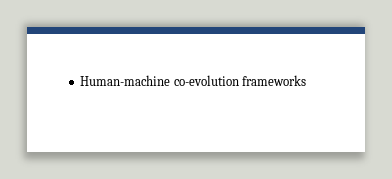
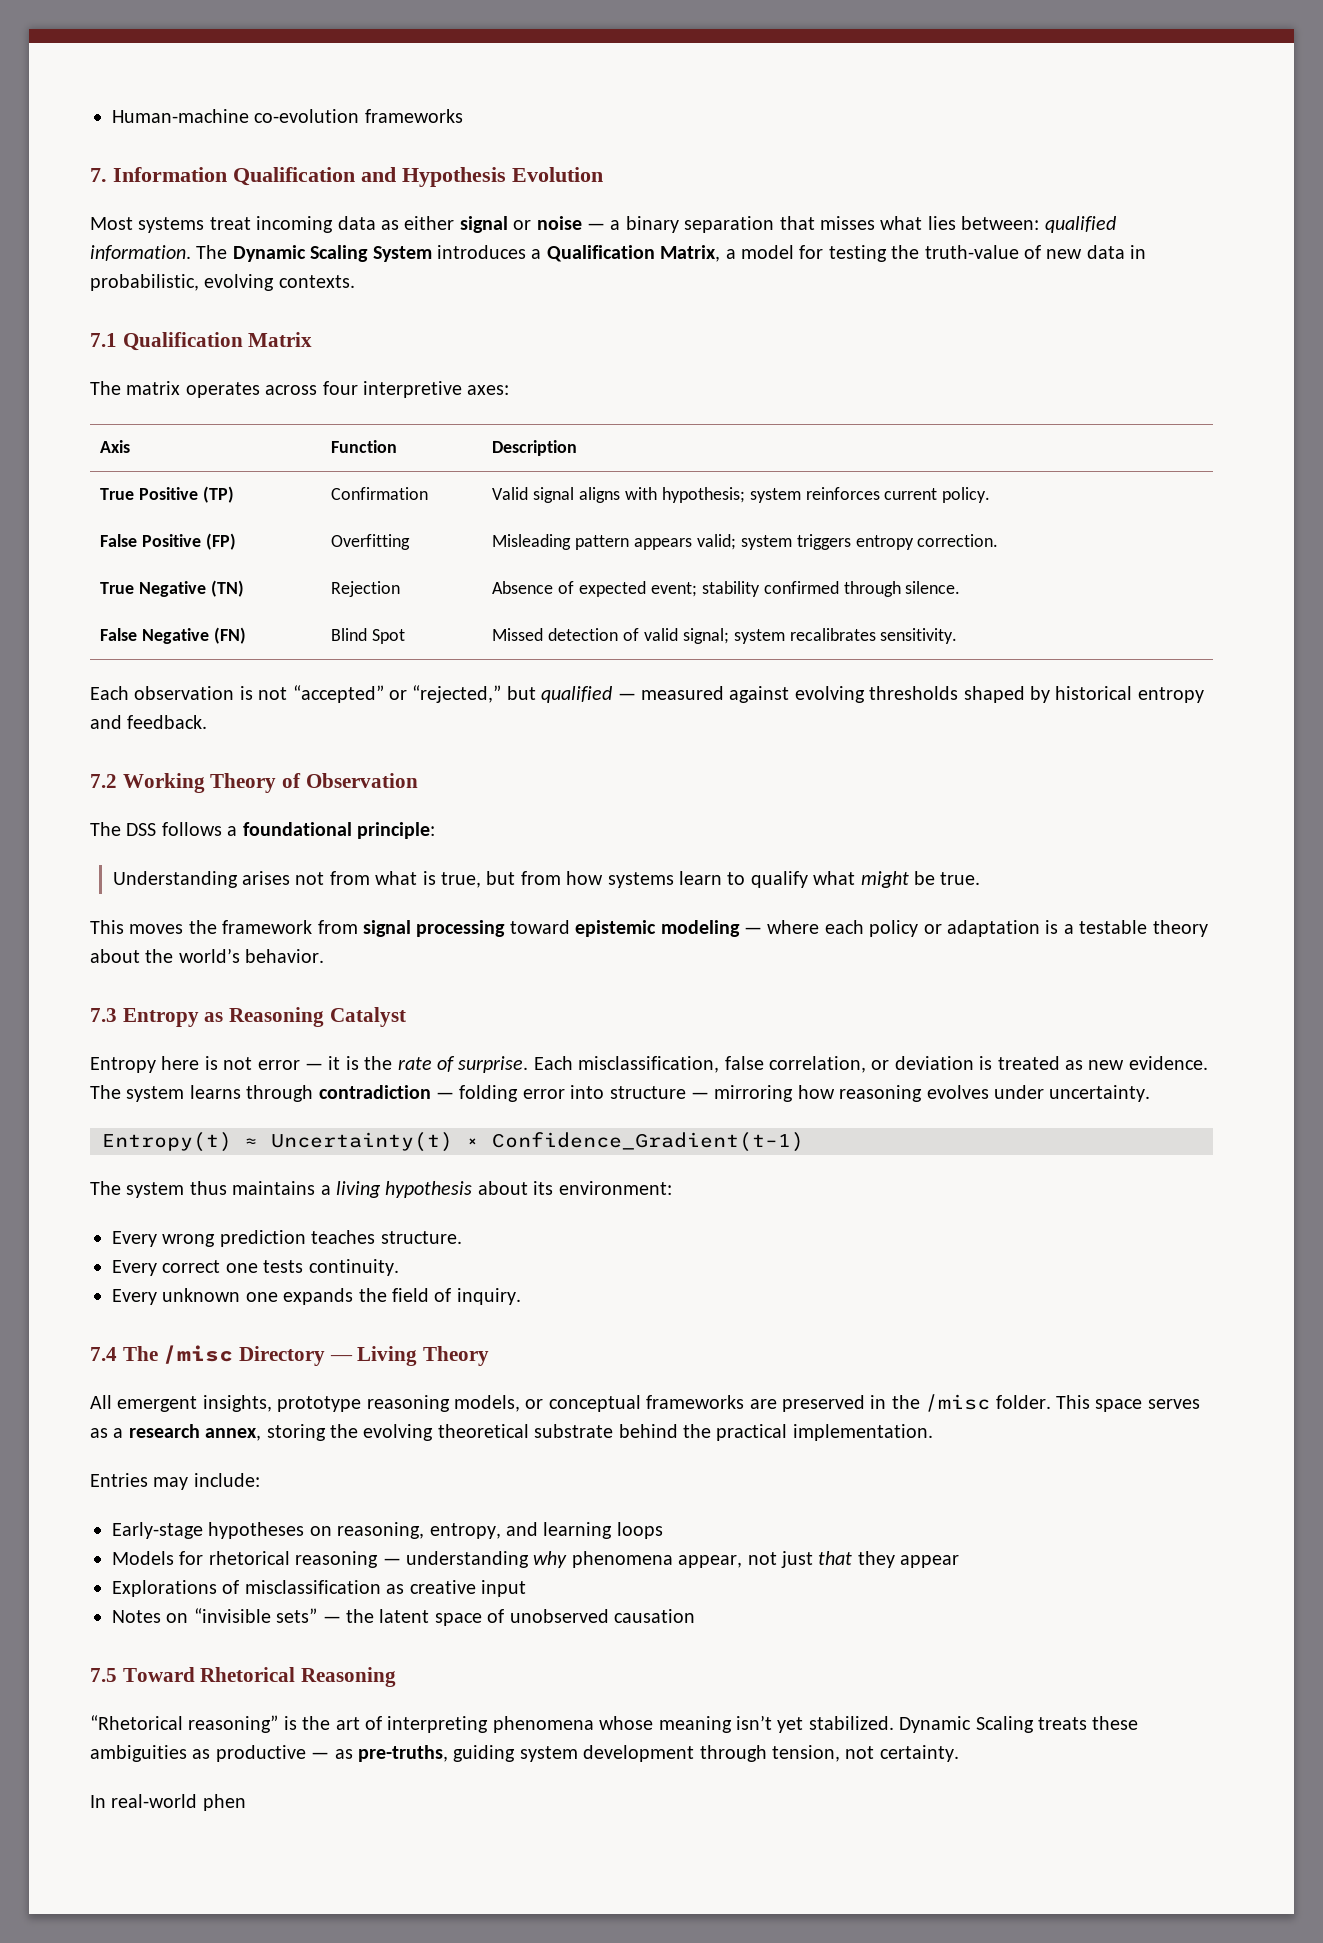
(307, 80) none -> [90,167,603,187] [90,216,1116,233] [90,245,1147,262] [90,274,355,291] [90,332,313,351] [90,381,510,398] [100,440,131,453] [331,440,398,453] [492,440,578,456] [100,486,235,503] [331,487,429,500] [492,487,991,503] [100,533,237,550] [331,534,411,550] [492,534,999,550] [100,580,245,597] [331,581,401,597] [492,581,961,597] [100,627,247,644] [331,628,406,644] [492,628,958,644] [90,685,1204,703] [90,715,208,729] [90,773,418,793] [90,822,435,839] [112,871,981,888] [90,920,1208,937] [90,948,325,963] [90,1007,406,1027] [90,1056,1208,1073] [90,1085,1151,1102] [102,1132,804,1152] [90,1181,672,1198] [112,1230,462,1247] [112,1259,399,1276] [112,1288,521,1305] [90,1345,490,1366] [90,1394,1200,1412] [90,1424,933,1441] [90,1473,260,1490] [112,1522,663,1539] [112,1551,960,1568] [112,1580,526,1597] [112,1608,695,1626] [90,1667,397,1687] [90,1715,1139,1733] [90,1745,959,1762] [90,1794,246,1811] // 7. Information Qualification and Hypothesis Evolution // Most systems treat incoming data as either signal or noise — a binary separation that misses what lies between: qualified information. The Dynamic Scaling System introduces a Qualification Matrix, a model for testing the truth-value of new data in probabilistic, evolving contexts. // 7.1 Qualification Matrix // The matrix operates across four interpretive axes: // Axis | Function | Description // True Positive (TP) | Confirmation | Valid signal aligns with hypothesis; system reinforces current policy. // False Positive (FP) | Overfitting | Misleading pattern appears valid; system triggers entropy correction. // True Negative (TN) | Rejection | Absence of expected event; stability confirmed through silence. // False Negative (FN) | Blind Spot | Missed detection of valid signal; system recalibrates sensitivity. // Each observation is not “accepted” or “rejected,” but qualified — measured against evolving thresholds shaped by historical entropy and feedback. // 7.2 Working Theory of Observation // The DSS follows a foundational principle: // Understanding arises not from what is true, but from how systems learn to qualify what might be true. // This moves the framework from signal processing toward epistemic modeling — where each policy or adaptation is a testable theory about the world’s behavior. // 7.3 Entropy as Reasoning Catalyst // Entropy here is not error — it is the rate of surprise. Each misclassification, false correlation, or deviation is treated as new evidence. The system learns through contradiction — folding error into structure — mirroring how reasoning evolves under uncertainty. // Entropy(t) ≈ Uncertainty(t) × Confidence_Gradient(t−1) // The system thus maintains a living hypothesis about its environment: // Every wrong prediction teaches structure. // Every correct one tests continuity. // Every unknown one expands the field of inquiry. // 7.4 The /misc Directory — Living Theory // All emergent insights, prototype reasoning models, or conceptual frameworks are preserved in the /misc folder. This space serves as a research annex, storing the evolving theoretical substrate behind the practical implementation. // Entries may include: // Early-stage hypotheses on reasoning, entropy, and learning loops // Models for rhetorical reasoning — understanding why phenomena appear, not just that they appear // Explorations of misclassification as creative input // Notes on “invisible sets” — the latent space of unobserved causation // 7.5 Toward Rhetorical Reasoning // “Rhetorical reasoning” is the art of interpreting phenomena whose meaning isn’t yet stabilized. Dynamic Scaling treats these ambiguities as productive — as pre-truths, guiding system development through tension, not certainty. // In real-world phen

